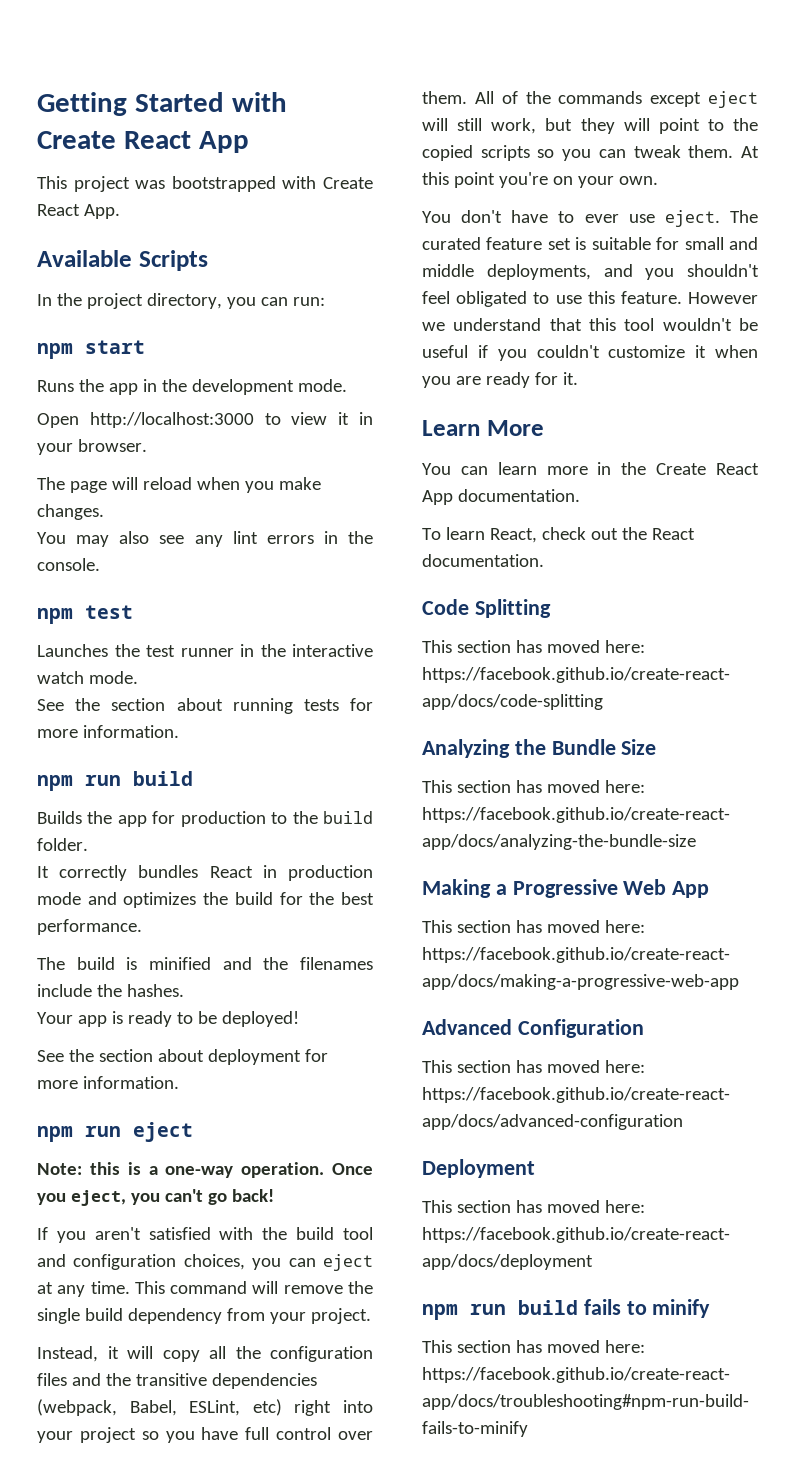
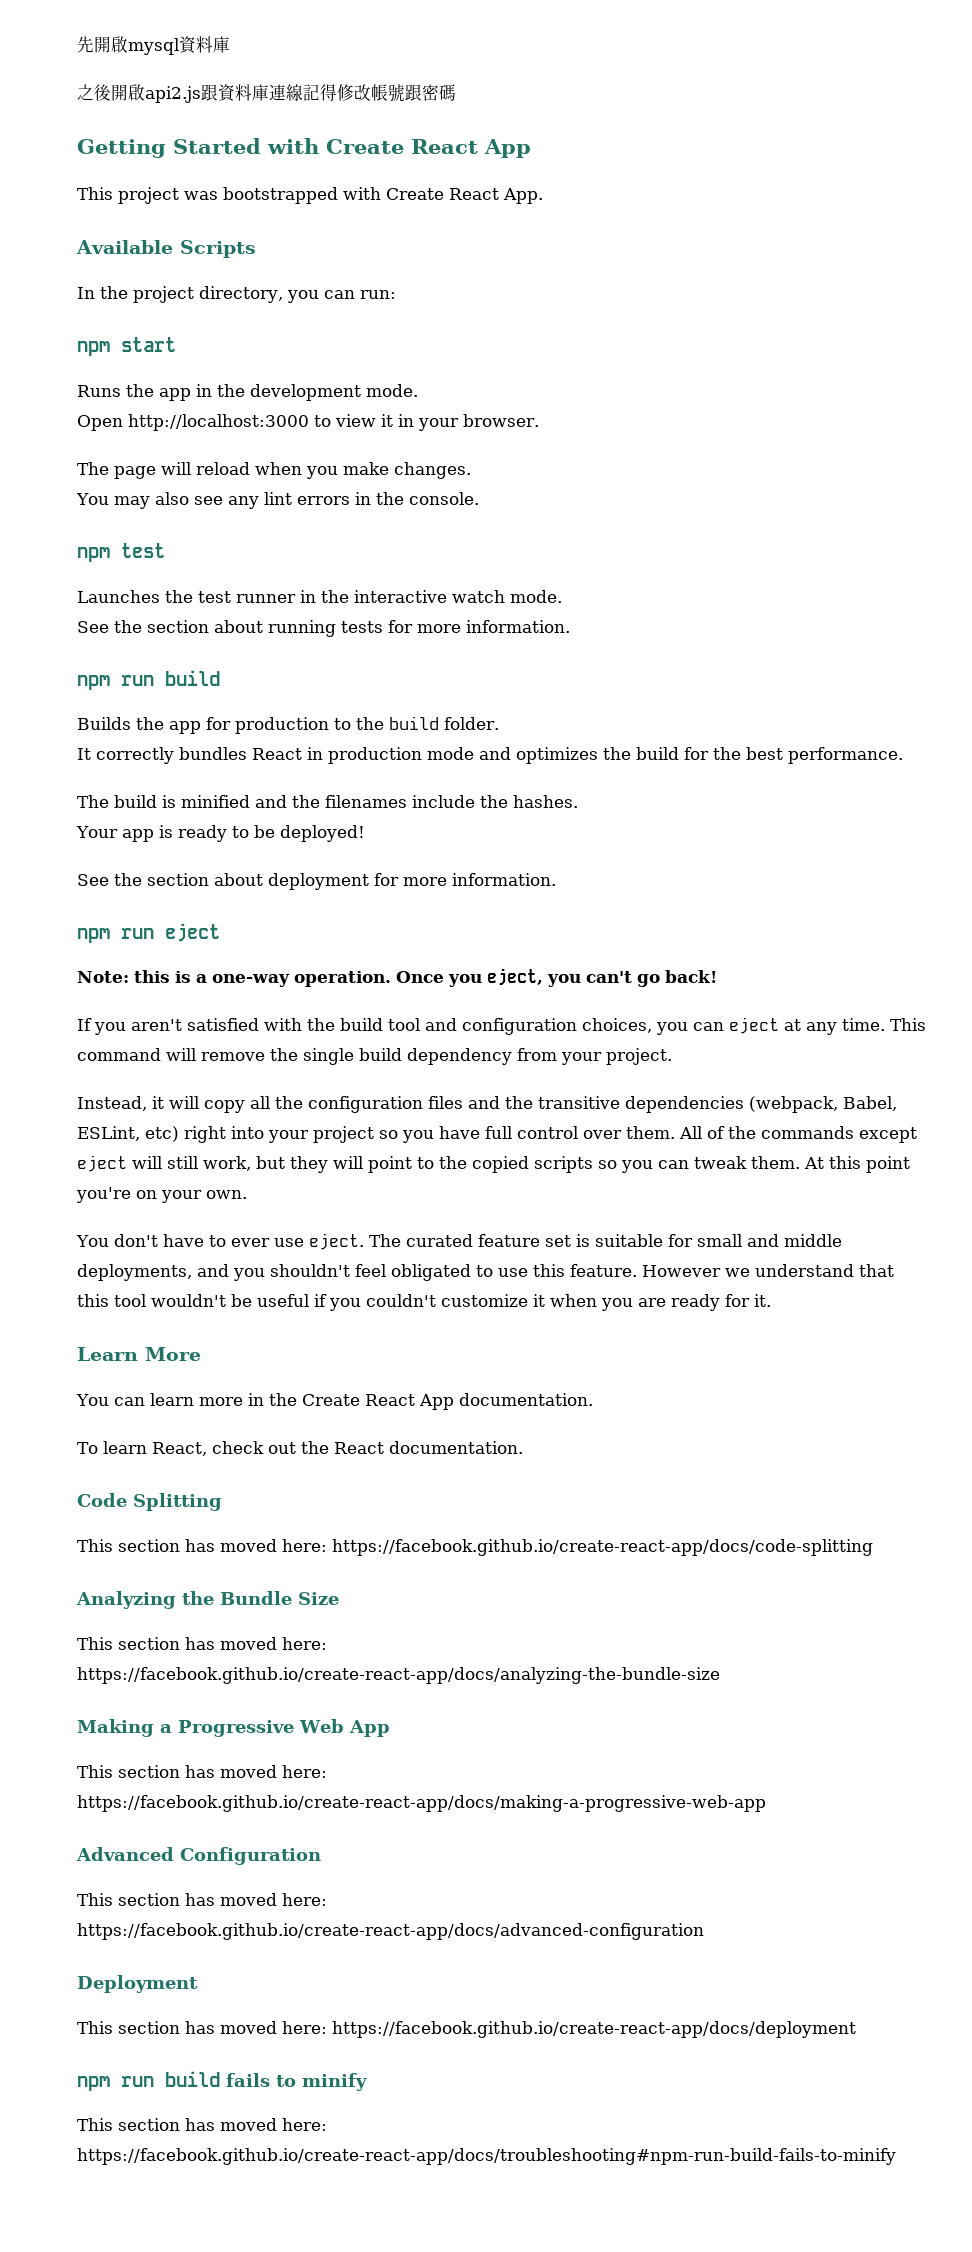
(37, 104) none -> [77,36,230,55] [77,84,456,103] 先開啟mysql資料庫 // 之後開啟api2.js跟資料庫連線記得修改帳號跟密碼 //

